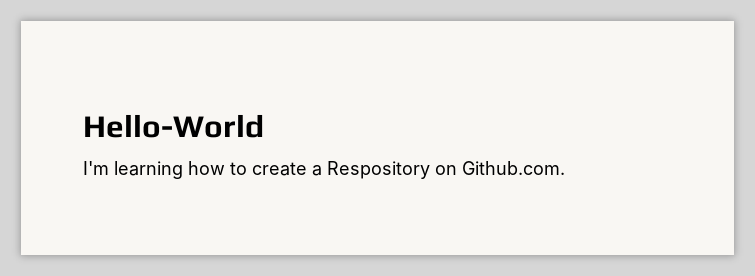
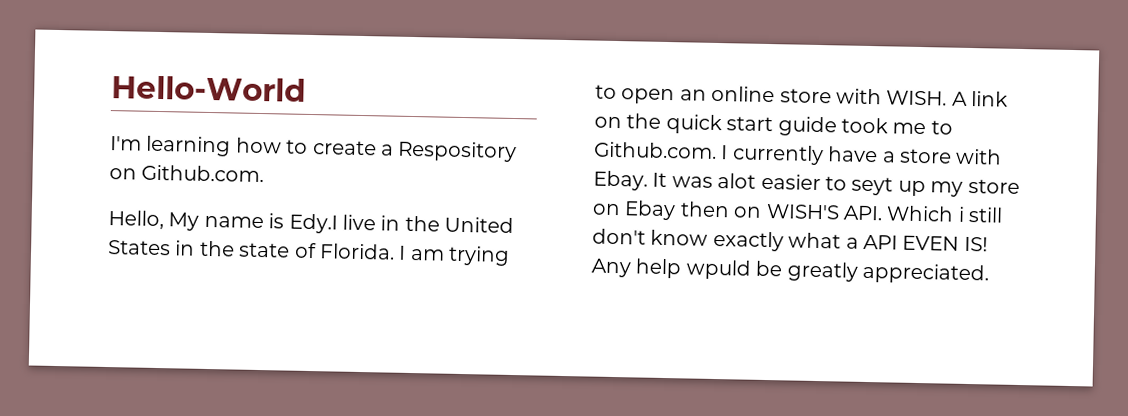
(565, 168) none -> [108,210,515,234] [108,240,511,266] [595,84,1009,107] [594,113,953,137] [594,141,1003,166] [593,170,1020,197] [592,200,1004,223] [592,228,988,252] [591,258,989,285] // Hello, My name is Edy.I live in the United States in the state of Florida. I am trying to open an online store with WISH. A link on the quick start guide took me to Github.com. I currently have a store with Ebay. It was alot easier to seyt up my store on Ebay then on WISH'S API. Which i still don't know exactly what a API EVEN IS! Any help wpuld be greatly appreciated.

